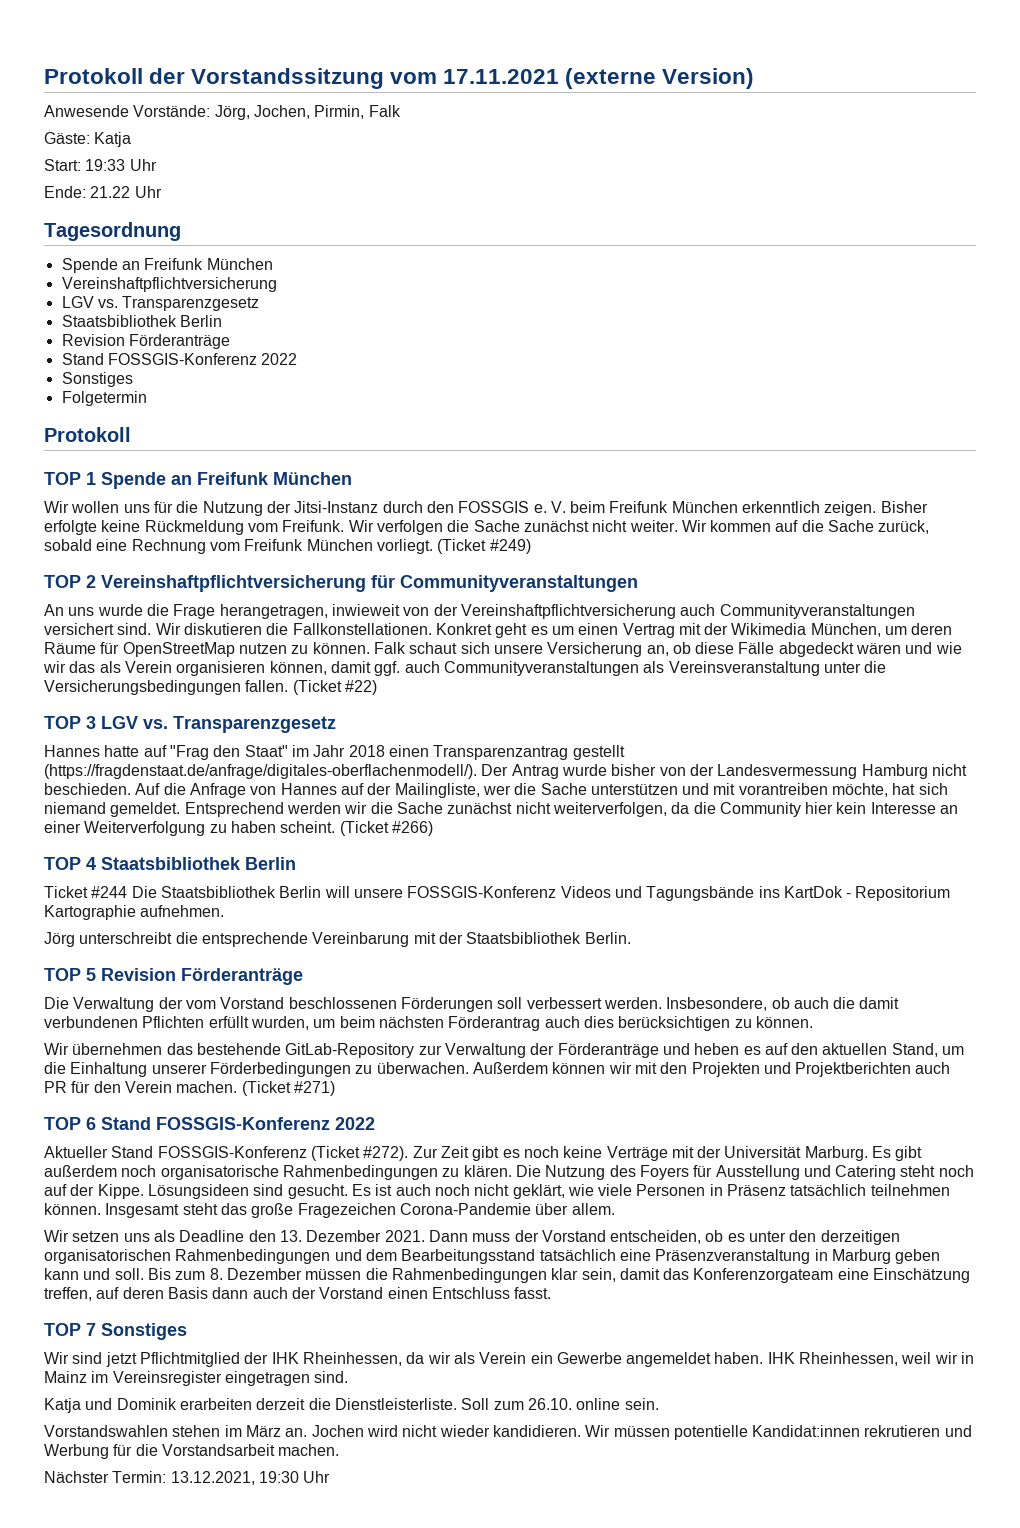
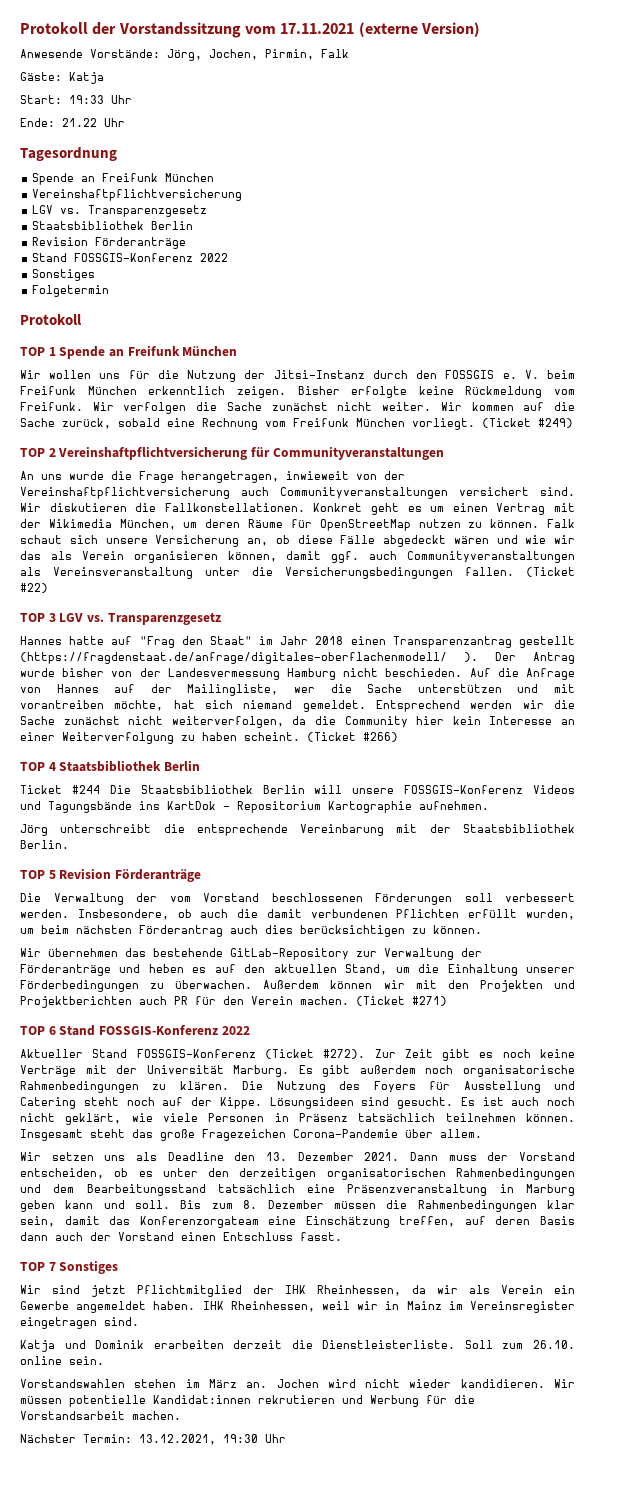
[44,764,477,779] (https://fragdenstaat.de/anfrage/digitales-oberflachenmodell/). -> [20,652,478,664] (https://fragdenstaat.de/anfrage/digitales-oberflachenmodell/ ).

